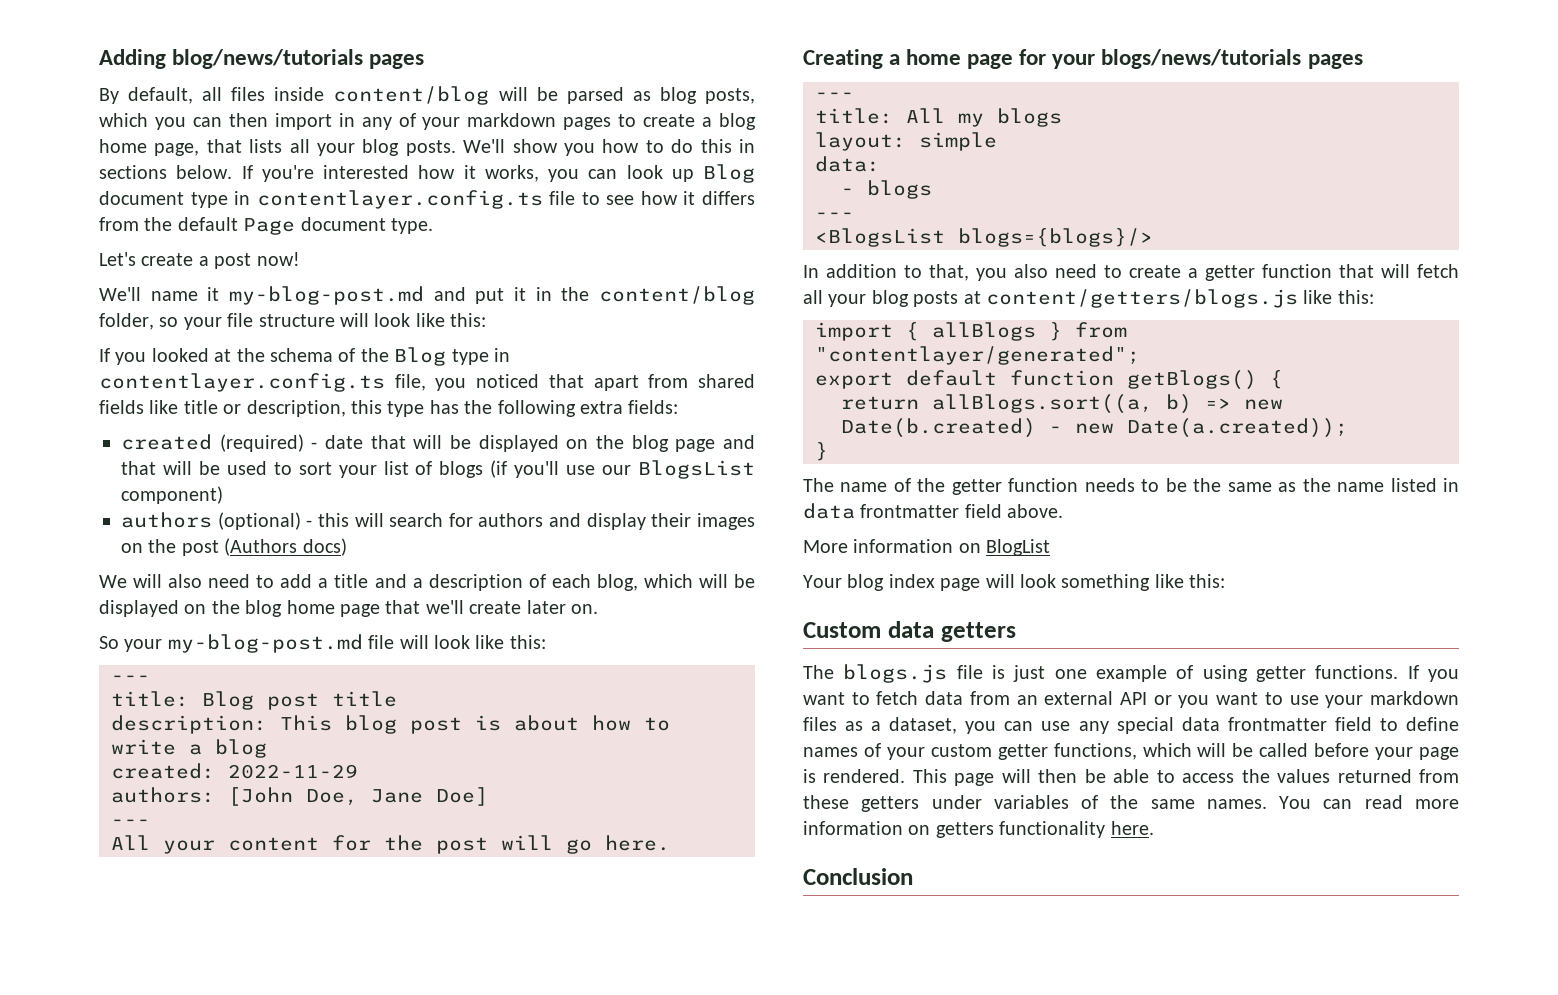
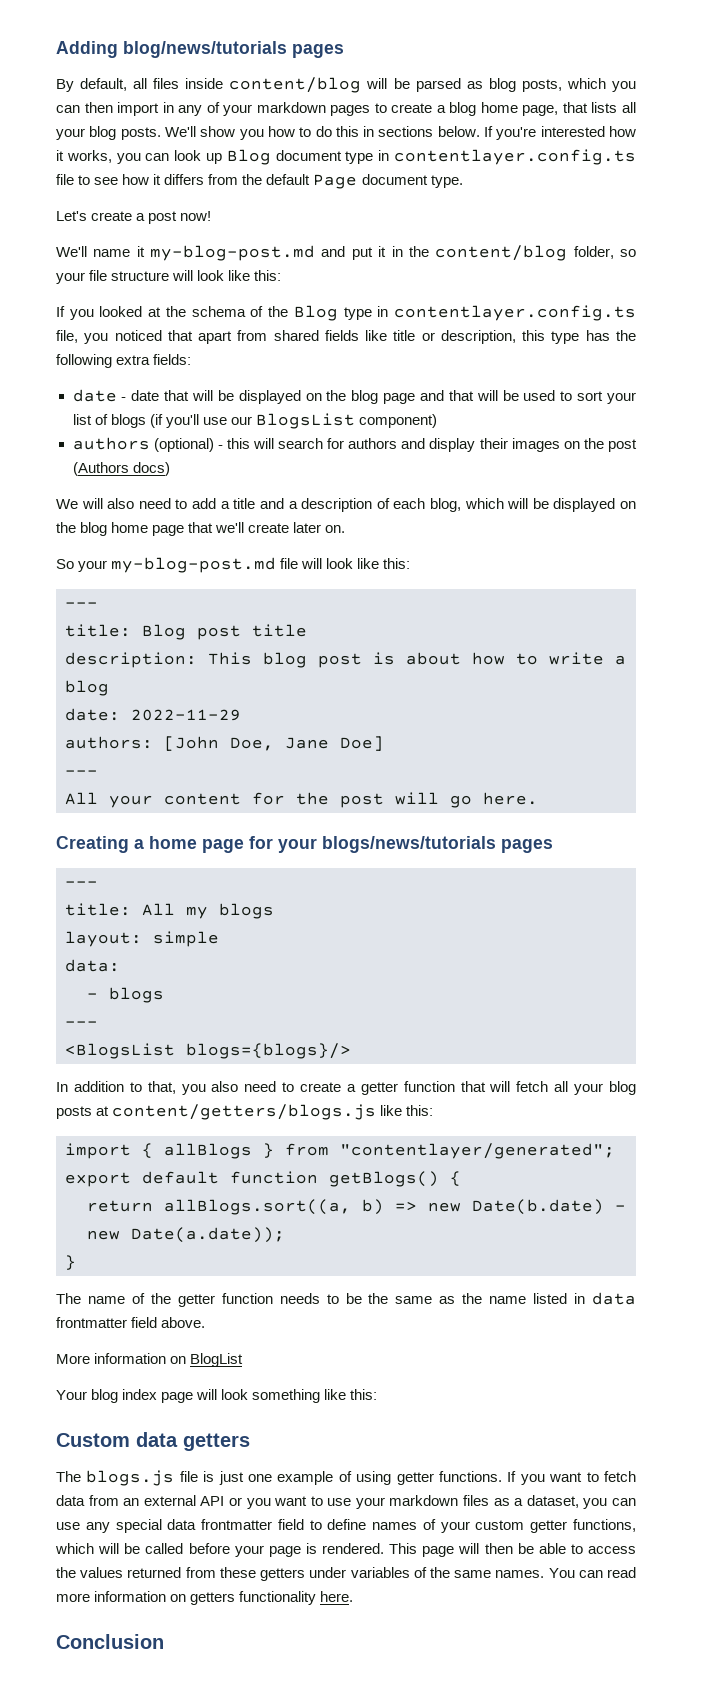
[121,434,304,452] created (required) -> [72,389,117,402] date
[111,763,215,779] created: -> [65,708,120,721] date:
[841,418,1036,438] Date(b.created) -> [472,1199,604,1215] Date(b.date)
[1127,418,1348,438] Date(a.created)); -> [131,1227,285,1243] Date(a.date));

